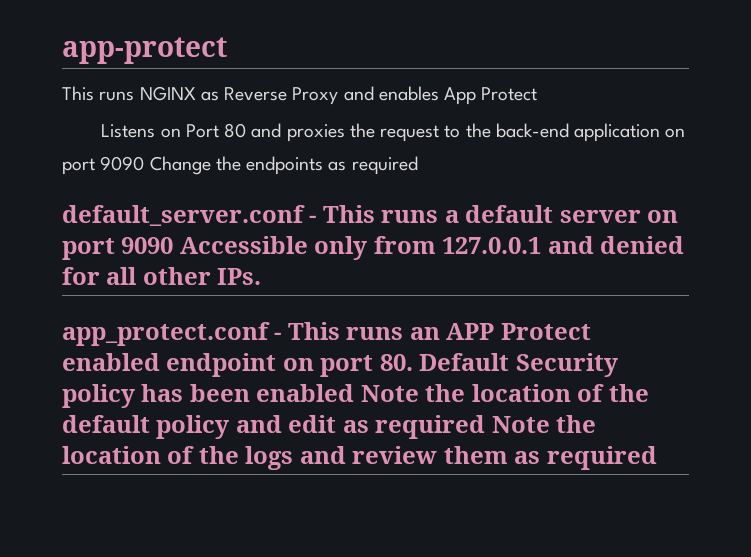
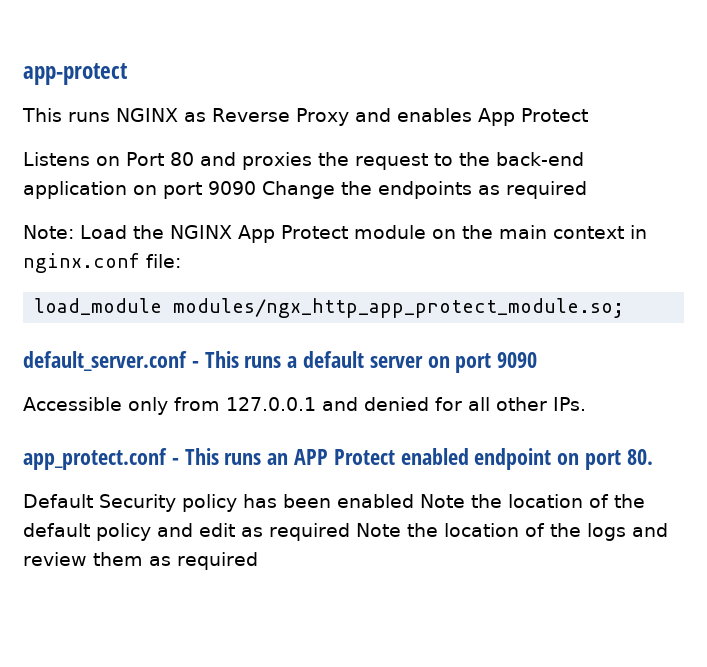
(418, 165) none -> [23,225,647,243] [23,253,181,273] [34,298,625,318] // Note: Load the NGINX App Protect module on the main context in nginx.conf file: // load_module modules/ngx_http_app_protect_module.so;
(174, 245) none -> (538, 360) //
(413, 362) none -> (653, 457) //

